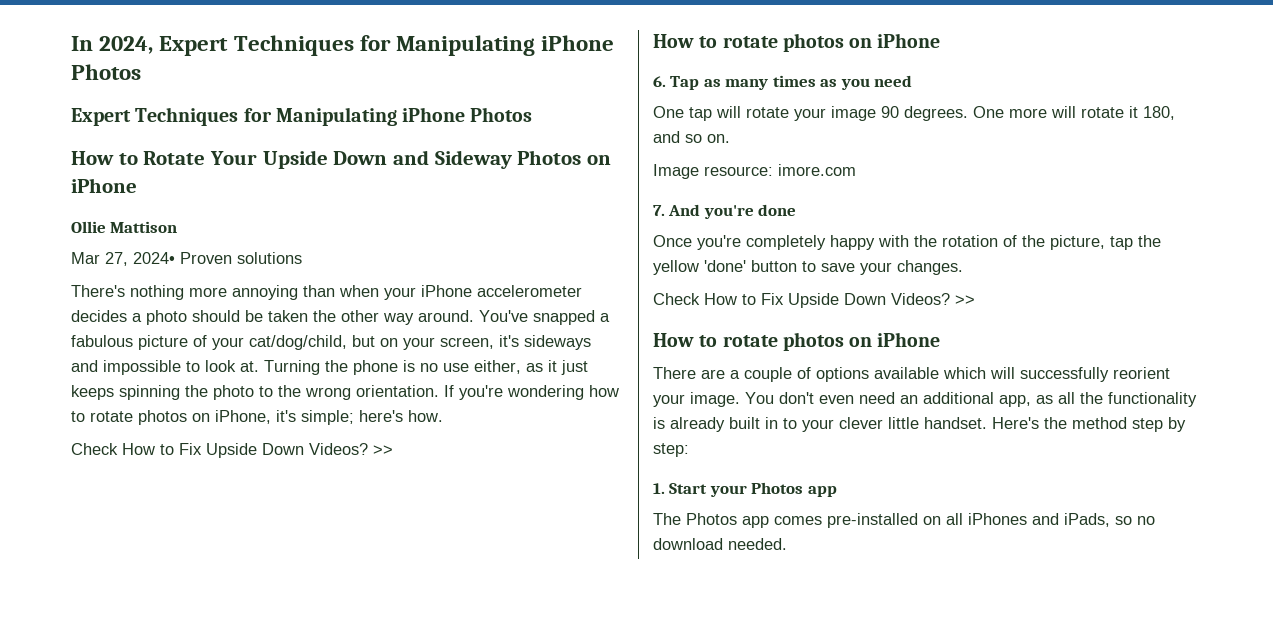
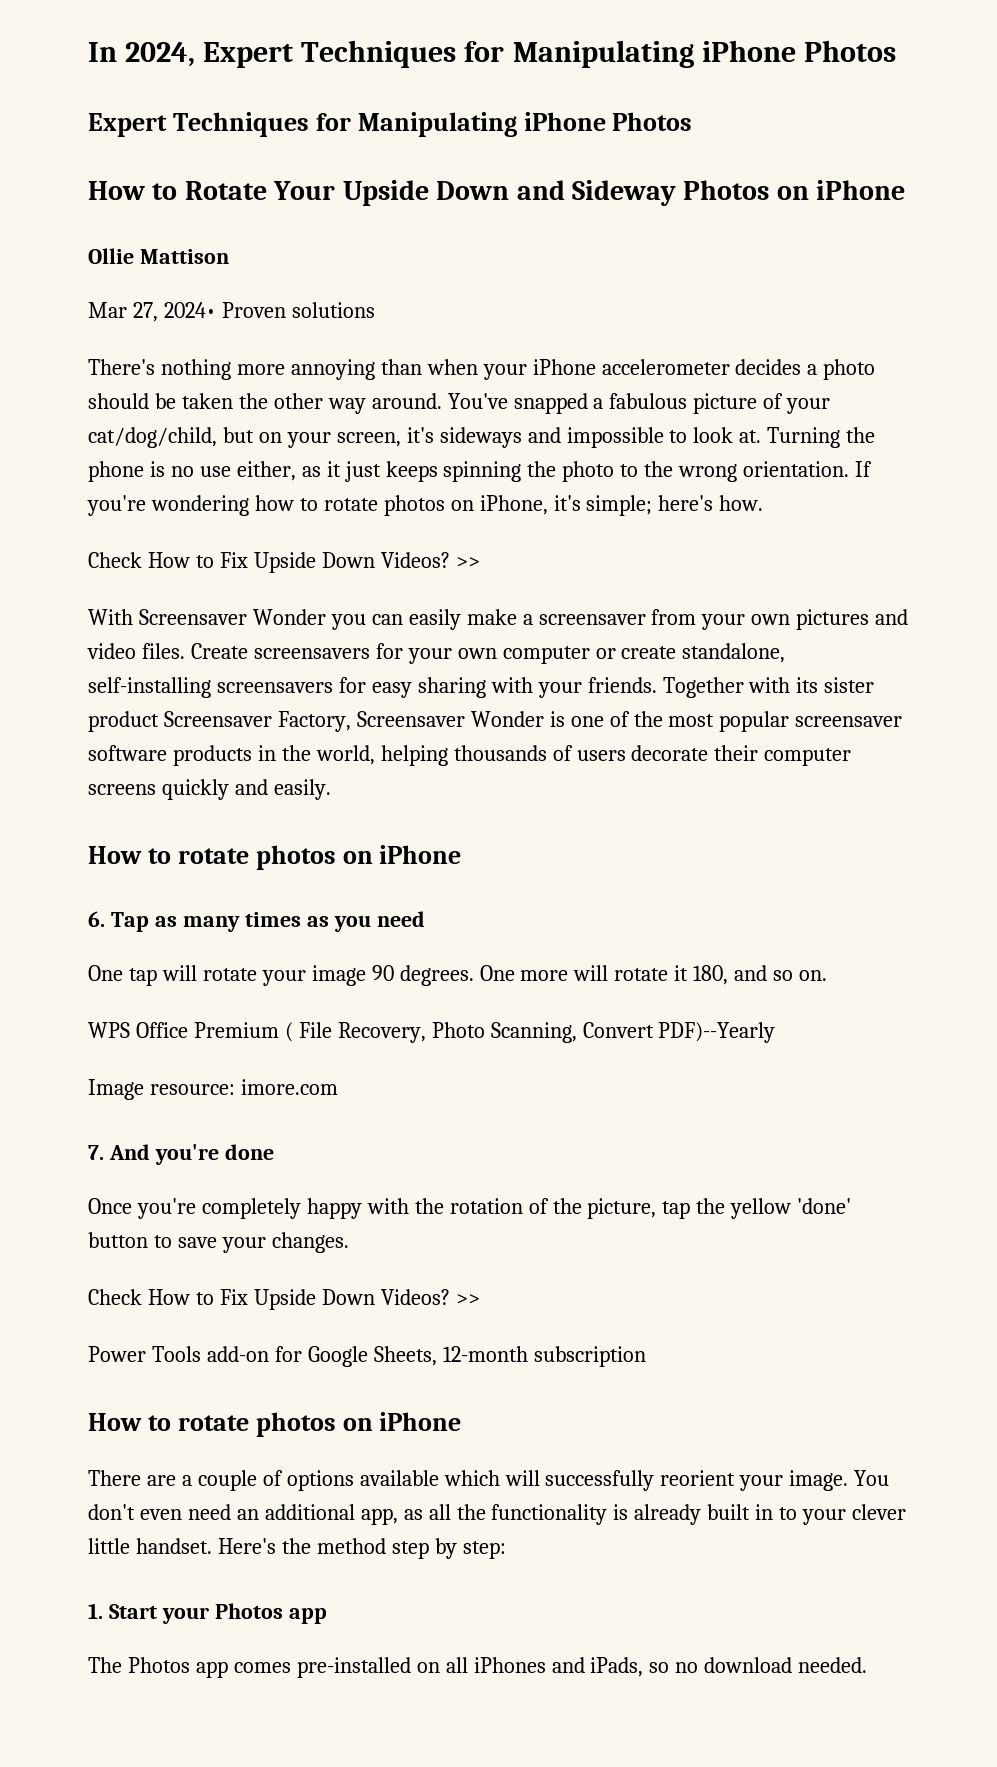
(393, 450) none -> [88,609,909,630] [87,643,786,664] [88,677,875,698] [88,711,903,732] [88,745,852,766] [88,779,331,800] // With Screensaver Wonder you can easily make a screensaver from your own pictures and video files. Create screensavers for your own computer or create standalone, self-installing screensavers for easy sharing with your friends. Together with its sister product Screensaver Factory, Screensaver Wonder is one of the most popular screensaver software products in the world, helping thousands of users decorate their computer screens quickly and easily.
(730, 138) none -> [88,1022,776,1043] // WPS Office Premium ( File Recovery, Photo Scanning, Convert PDF)--Yearly
(975, 300) none -> [88,1346,646,1367] // Power Tools add-on for Google Sheets, 12-month subscription

